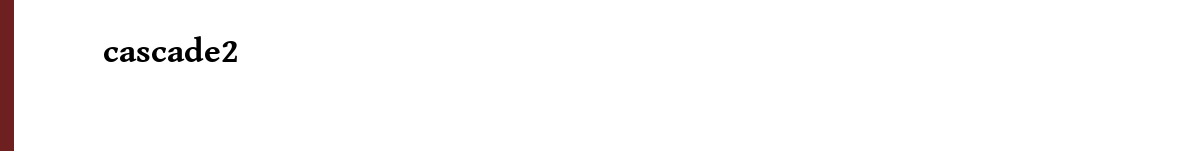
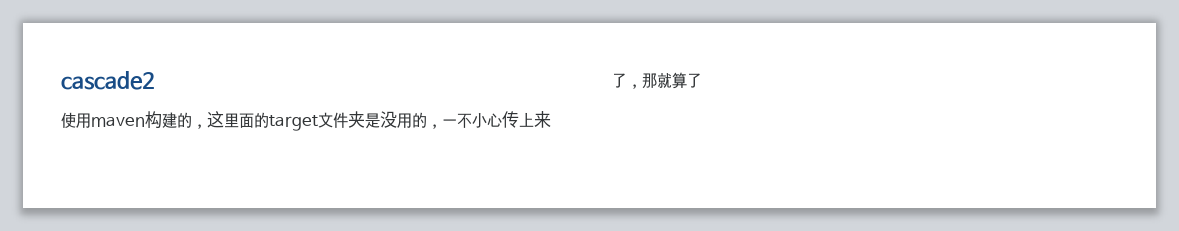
(239, 49) none -> [61,111,551,131] [612,72,702,89] // 使用maven构建的，这里面的target文件夹是没用的，一不小心传上来了，那就算了

